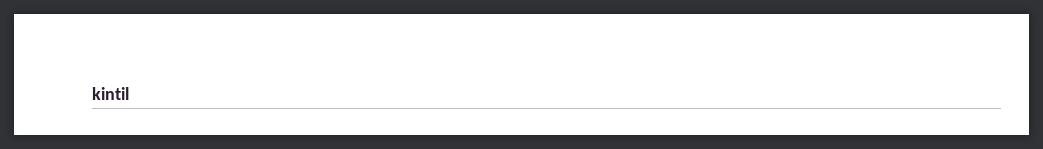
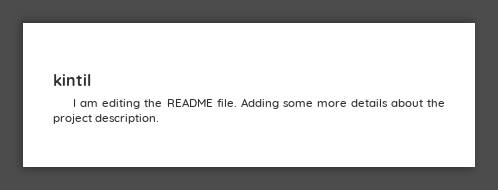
(129, 93) none -> [73,98,445,109] [53,114,160,124] // I am editing the README file. Adding some more details about the project description.

